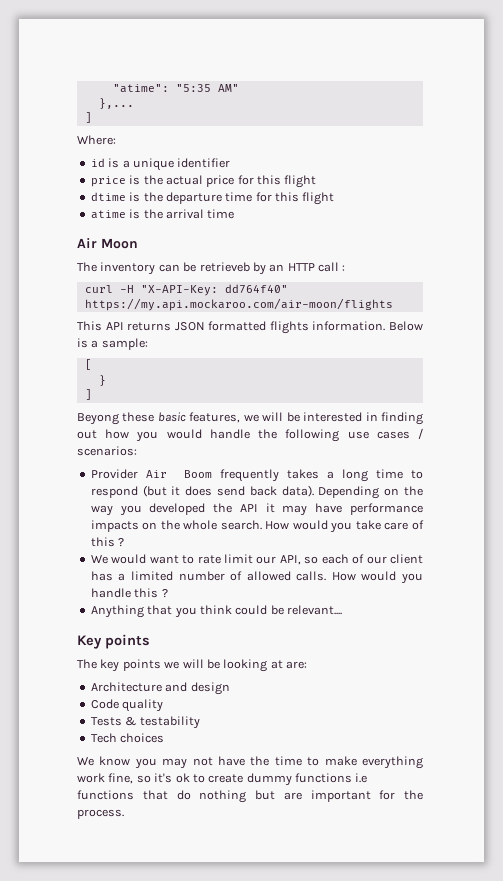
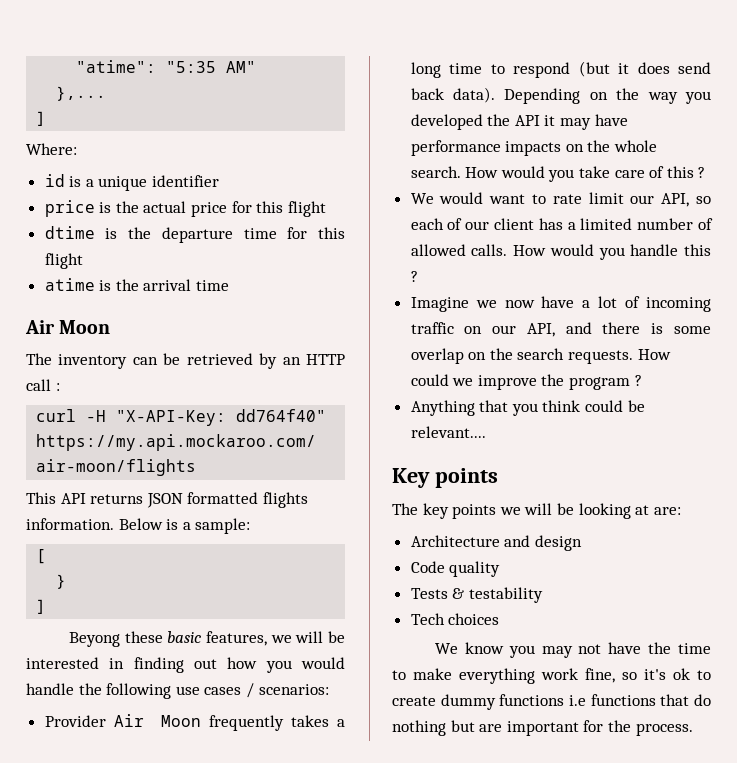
[199,262,250,272] retrieveb -> [186,353,253,365] retrieved
[183,470,212,478] Boom -> [161,715,202,727] Moon
(168, 593) none -> [410,296,711,312] [410,322,711,337] [410,348,671,364] [410,374,642,390] // Imagine we now have a lot of incoming traffic on our API, and there is some overlap on the search requests. How could we improve the program ?

